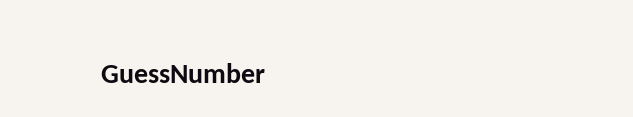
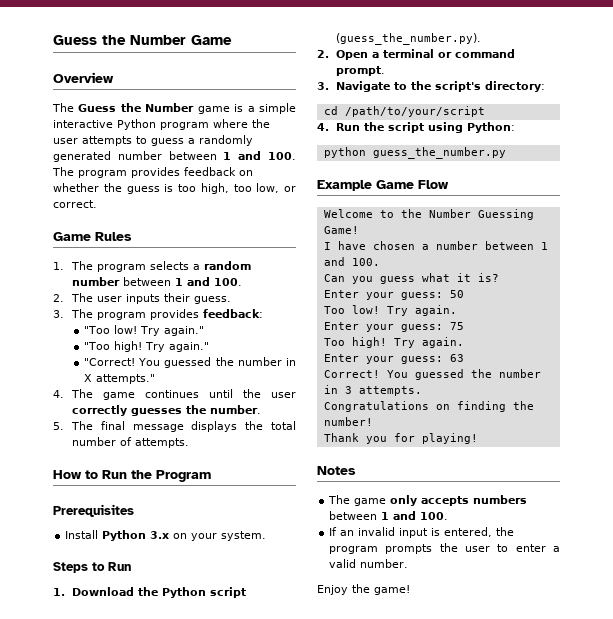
[101,63,265,83] GuessNumber -> [53,35,232,45] [53,72,114,83] [52,103,296,114] [53,119,270,130] [53,135,253,146] [53,151,296,162] [52,167,253,178] [53,183,296,194] [53,200,97,208] [53,232,132,241] [53,261,251,272] [71,277,242,286] [53,293,231,304] [53,309,263,320] [84,325,205,336] [84,341,210,352] [84,357,296,368] [84,374,156,384] [53,389,296,400] [71,405,261,416] [53,421,297,432] [71,437,189,448] [53,470,211,482] [53,504,134,517] [65,530,267,541] [53,562,131,573] [53,587,246,598] [335,33,481,45] [317,49,515,60] [335,66,385,76] [317,81,545,92] [323,106,485,117] [317,122,515,133] [323,147,506,159] [317,180,449,191] [323,209,534,220] [323,226,359,234] [323,241,548,250] [323,257,380,266] [323,273,499,284] [323,290,464,300] [323,305,457,316] [323,322,464,332] [323,337,464,348] [323,354,464,364] [323,369,541,380] [323,385,422,396] [323,401,534,412] [323,417,373,426] [323,433,478,444] [317,466,356,475] [328,495,528,506] [329,511,449,520] [329,527,515,538] [329,543,560,554] [329,559,409,568] [317,584,410,595] Guess the Number Game // Overview // The Guess the Number game is a simple interactive Python program where the user attempts to guess a randomly generated number between 1 and 100. The program provides feedback on whether the guess is too high, too low, or correct. // Game Rules // 1. The program selects a random number between 1 and 100. // 2. The user inputs their guess. // 3. The program provides feedback: // "Too low! Try again." // "Too high! Try again." // "Correct! You guessed the number in X attempts." // 4. The game continues until the user correctly guesses the number. // 5. The final message displays the total number of attempts. // How to Run the Program // Prerequisites // Install Python 3.x on your system. // Steps to Run // 1. Download the Python script (guess_the_number.py). // 2. Open a terminal or command prompt. // 3. Navigate to the script's directory: // cd /path/to/your/script // 4. Run the script using Python: // python guess_the_number.py // Example Game Flow // Welcome to the Number Guessing Game! // I have chosen a number between 1 and 100. // Can you guess what it is? // Enter your guess: 50 // Too low! Try again. // Enter your guess: 75 // Too high! Try again. // Enter your guess: 63 // Correct! You guessed the number in 3 attempts. // Congratulations on finding the number! // Thank you for playing! // Notes // The game only accepts numbers between 1 and 100. // If an invalid input is entered, the program prompts the user to enter a valid number. // Enjoy the game!

